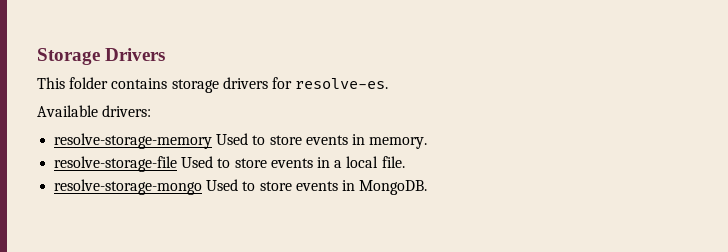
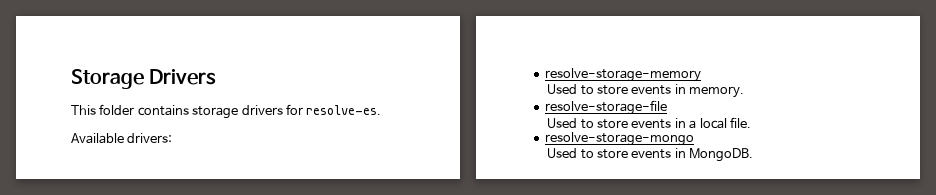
(213, 141) none -> (701, 75) //
(178, 164) none -> (667, 107) //
(203, 187) none -> (694, 139) //

